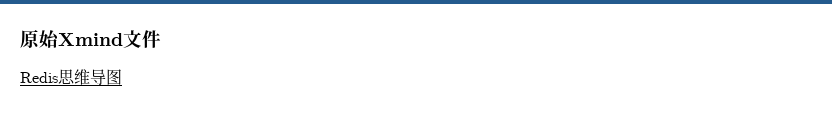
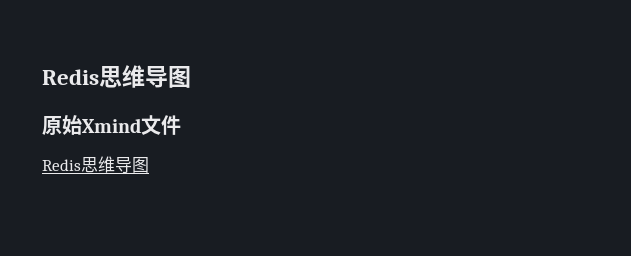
(20, 39) none -> [42,65,191,88] Redis思维导图 //

